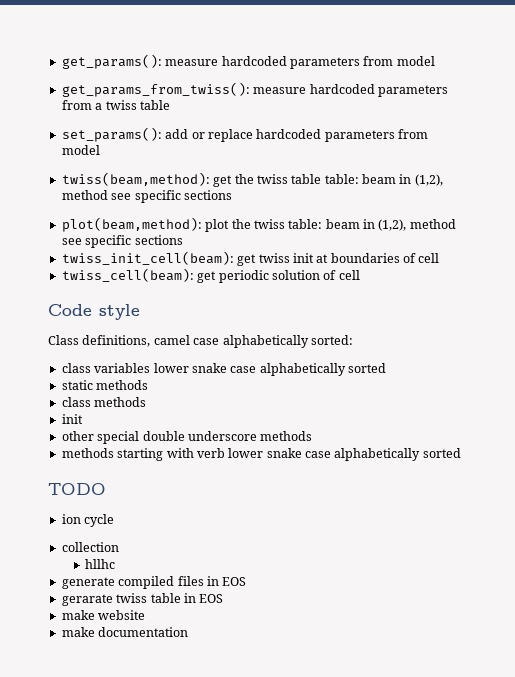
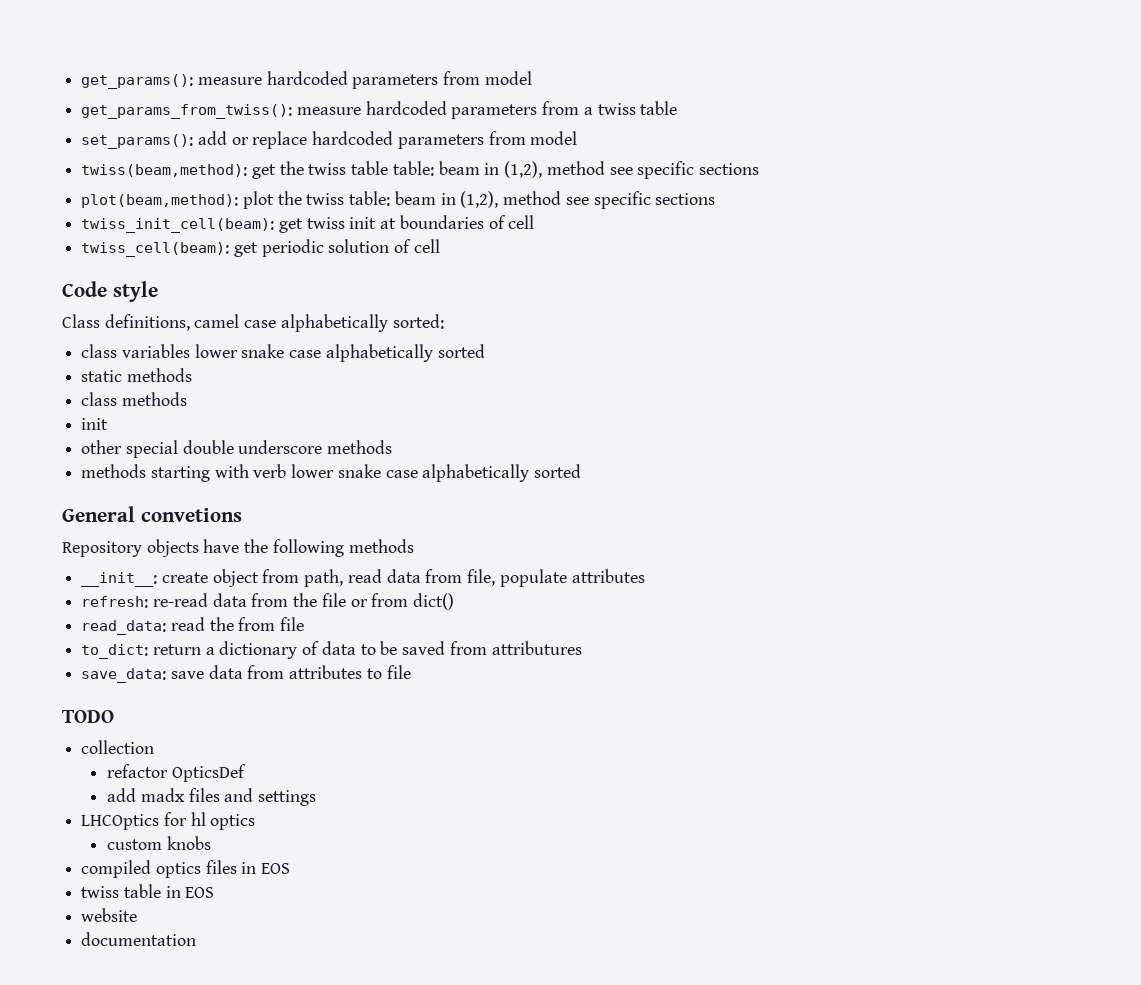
(461, 453) none -> [62,506,242,522] [62,539,414,557] [81,569,645,587] [81,593,455,610] [81,617,305,635] [81,641,582,659] [81,665,411,683] // General convetions // Repository objects have the following methods // __init__: create object from path, read data from file, populate attributes // refresh: re-read data from the file or from dict() // read_data: read the from file // to_dict: return a dictionary of data to be saved from attributures // save_data: save data from attributes to file
[61,514,115,527] // ion cycle -> (114, 716) none
[85,559,116,569] [61,576,175,589] hllhc // generate compiled -> [107,764,246,782] [107,788,317,806] [81,812,256,830] [107,836,211,850] [81,860,201,878] refactor OpticsDef // add madx files and settings // LHCOptics for hl optics // custom knobs // compiled optics
[61,594,113,606] gerarate -> (291, 868) none
[61,610,95,620] make -> (215, 892) none
[61,627,95,637] make -> (138, 915) none

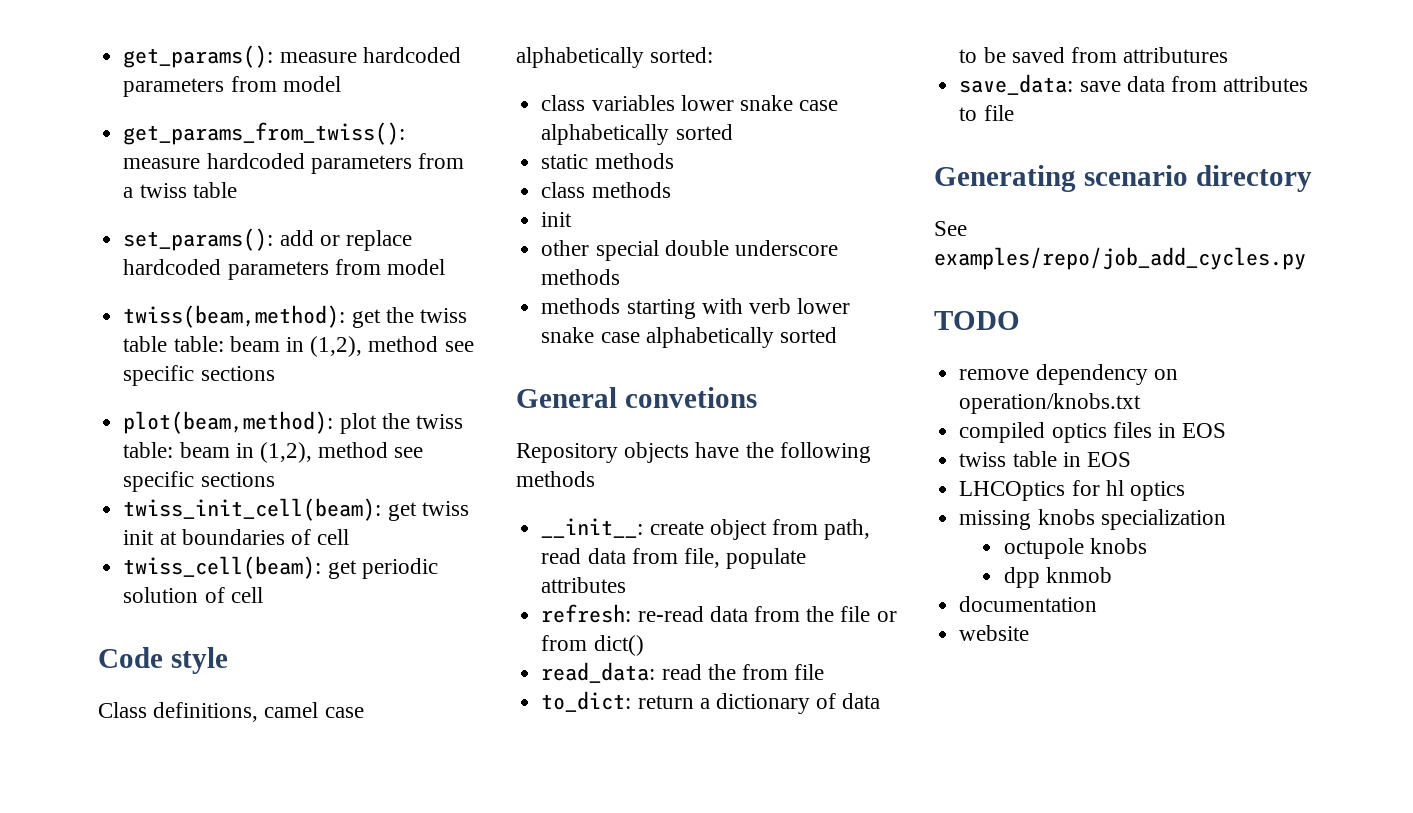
[62,710,114,723] [81,740,155,754] [107,764,246,782] [107,788,317,806] [81,812,256,830] [107,836,211,850] TODO // collection // refactor OpticsDef // add madx files and settings // LHCOptics for hl optics // custom knobs -> [934,165,1312,192] [934,221,967,236] [934,247,1306,270] [934,311,1020,330] [959,364,1178,385] [959,393,1142,414] Generating scenario directory // See examples/repo/job_add_cycles.py // TODO // remove dependency on operation/knobs.txt
[81,908,138,922] website -> [959,480,1185,501] [959,509,1226,530] [1004,538,1148,559] [1004,567,1113,588] LHCOptics for hl optics // missing knobs specialization // octupole knobs // dpp knmob
(197, 939) none -> [959,625,1030,641] // website

